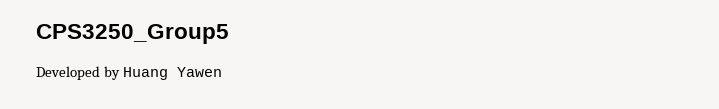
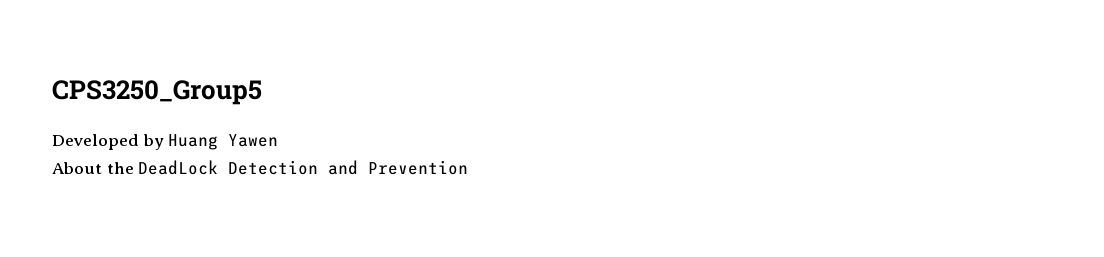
(222, 72) none -> [52,160,469,175] // About the DeadLock Detection and Prevention

